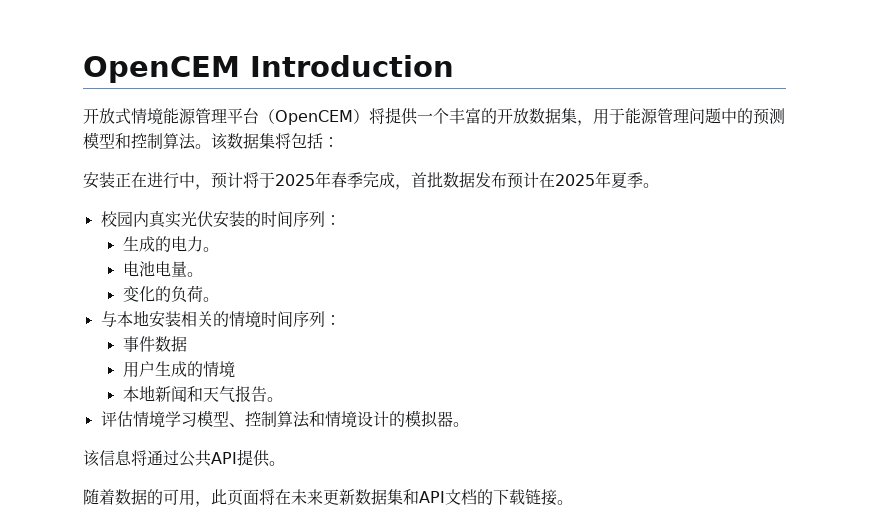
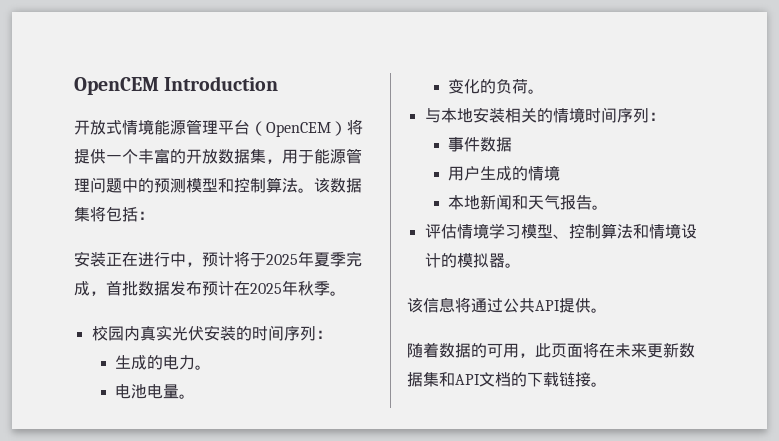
[331,172,347,188] 春 -> [314,252,330,267] 夏
[611,172,627,188] 夏 -> [298,281,314,296] 秋

